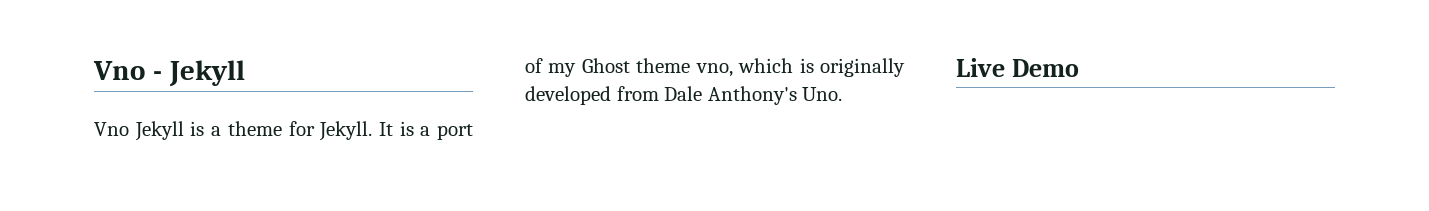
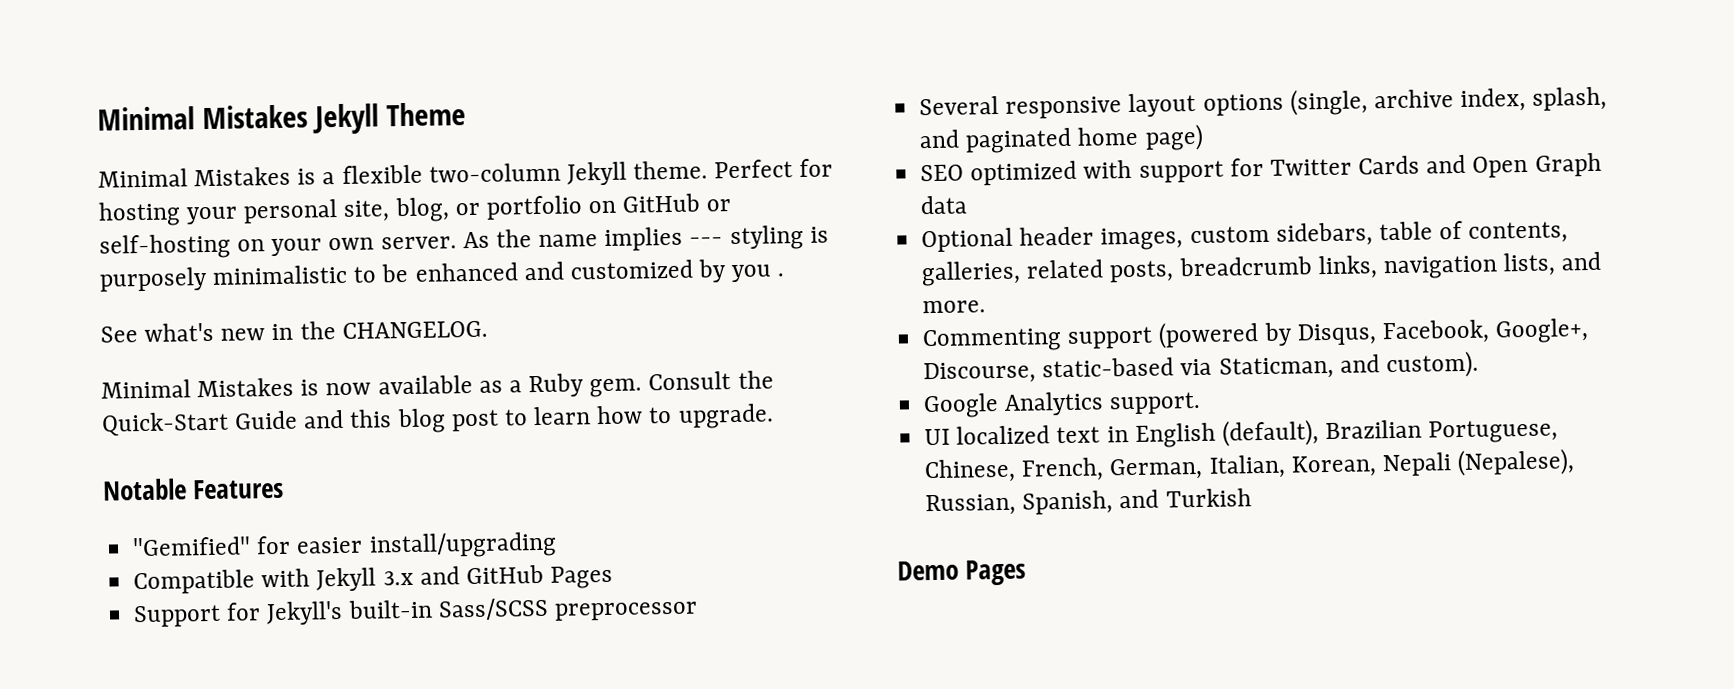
[93,60,245,87] [94,121,473,141] [525,58,905,77] [525,86,843,105] [956,58,1079,77] Vno - Jekyll // Vno Jekyll is a theme for Jekyll. It is a port of my Ghost theme vno, which is originally developed from Dale Anthony's Uno. // Live Demo -> [97,102,467,135] [98,158,834,188] [98,193,732,227] [99,224,829,260] [99,259,785,292] [100,320,488,343] [101,370,774,399] [101,403,774,437] [102,478,285,501] [132,531,557,559] [133,564,614,595] [133,597,698,628] [919,86,1608,119] [919,123,1204,154] [920,152,1602,186] [920,195,969,215] [921,220,1569,253] [921,251,1602,287] [922,300,987,314] [922,318,1590,353] [923,350,1479,385] [923,391,1202,419] [924,419,1559,448] [924,448,1576,484] [925,488,1252,517] [897,559,1027,586] Minimal Mistakes Jekyll Theme // Minimal Mistakes is a flexible two-column Jekyll theme. Perfect for hosting your personal site, blog, or portfolio on GitHub or self-hosting on your own server. As the name implies --- styling is purposely minimalistic to be enhanced and customized by you . // See what's new in the CHANGELOG. // Minimal Mistakes is now available as a Ruby gem. Consult the Quick-Start Guide and this blog post to learn how to upgrade. // Notable Features // "Gemified" for easier install/upgrading // Compatible with Jekyll 3.x and GitHub Pages // Support for Jekyll's built-in Sass/SCSS preprocessor // Several responsive layout options (single, archive index, splash, and paginated home page) // SEO optimized with support for Twitter Cards and Open Graph data // Optional header images, custom sidebars, table of contents, galleries, related posts, breadcrumb links, navigation lists, and more. // Commenting support (powered by Disqus, Facebook, Google+, Discourse, static-based via Staticman, and custom). // Google Analytics support. // UI localized text in English (default), Brazilian Portuguese, Chinese, French, German, Italian, Korean, Nepali (Nepalese), Russian, Spanish, and Turkish // Demo Pages

